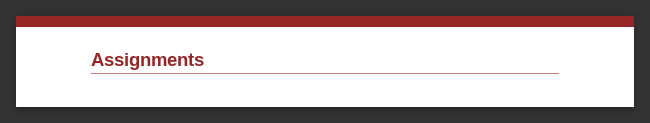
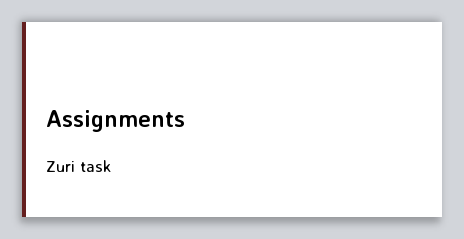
(204, 61) none -> [46,160,111,172] // Zuri task

